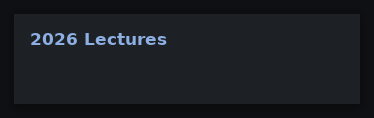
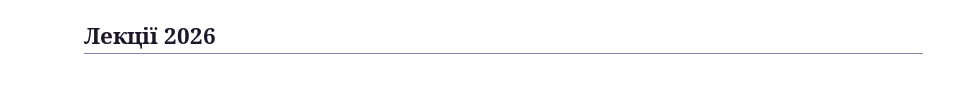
[30,33,167,45] 2026 Lectures -> [84,27,217,49] Лекції 2026

